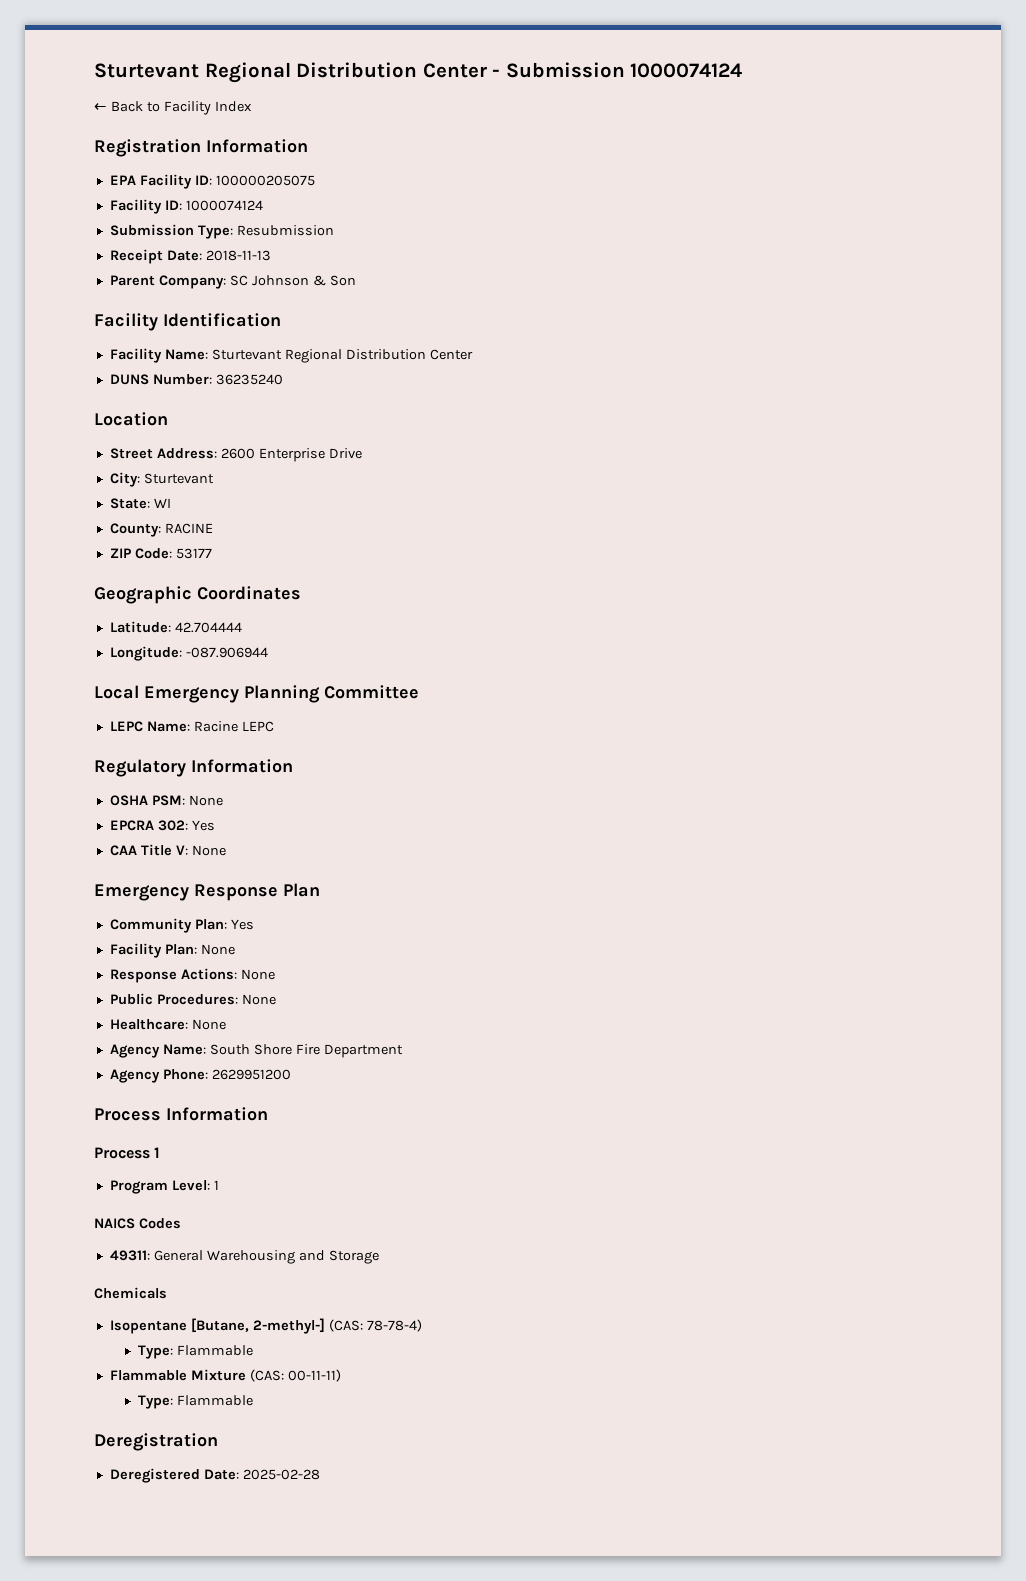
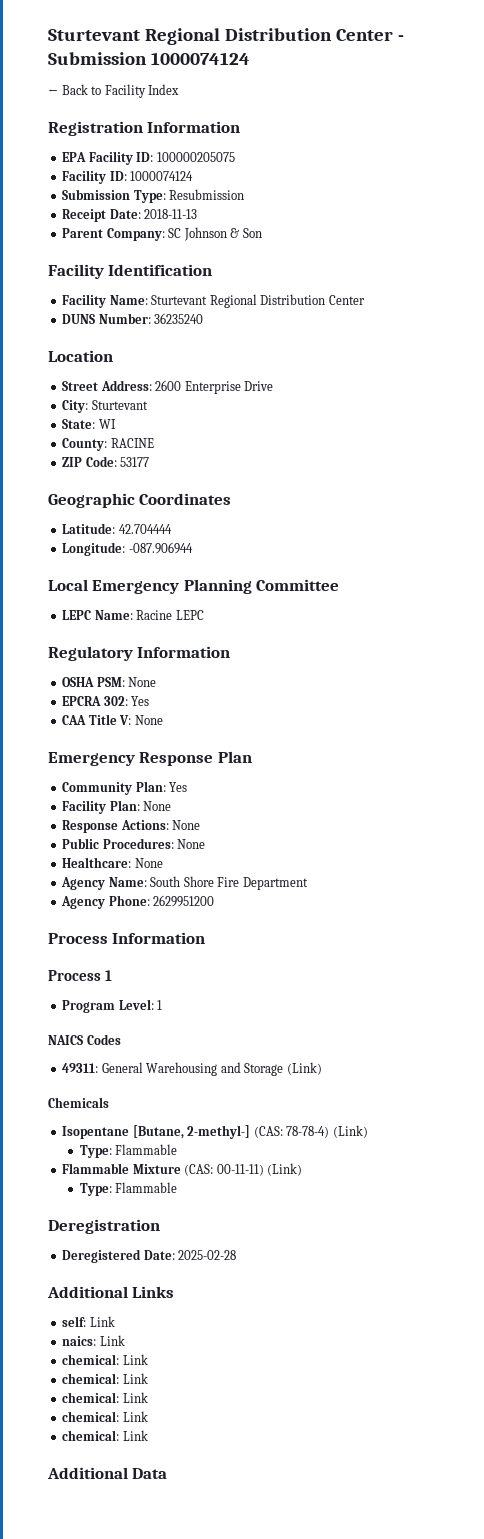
(379, 1257) none -> [286,1062,322,1075] (Link)
(422, 1325) none -> [332,1125,368,1138] (Link)
(341, 1375) none -> [267,1163,303,1176] (Link)
(320, 1474) none -> [47,1286,175,1298] [62,1316,115,1327] [62,1335,125,1346] [62,1354,148,1365] [62,1373,148,1384] [62,1392,148,1403] [62,1411,148,1422] [62,1430,148,1441] [47,1467,168,1479] // Additional Links // self: Link // naics: Link // chemical: Link // chemical: Link // chemical: Link // chemical: Link // chemical: Link // Additional Data

